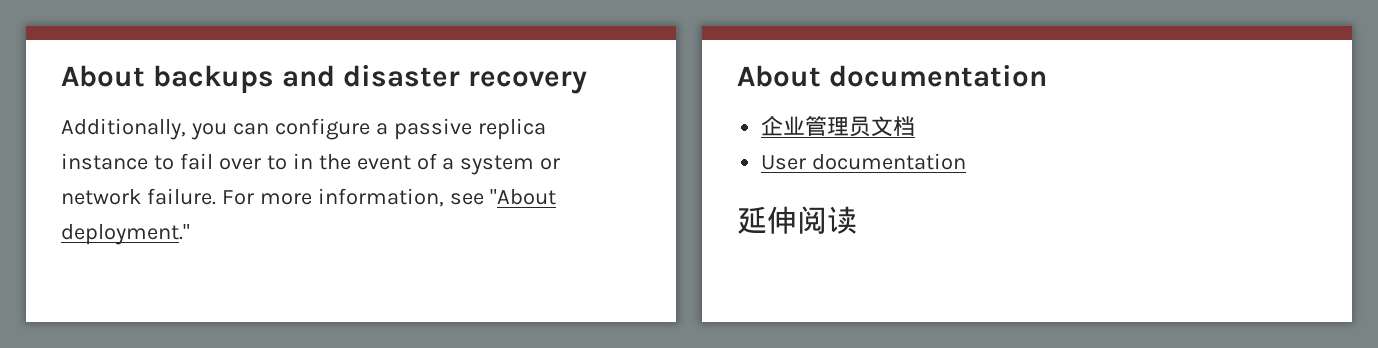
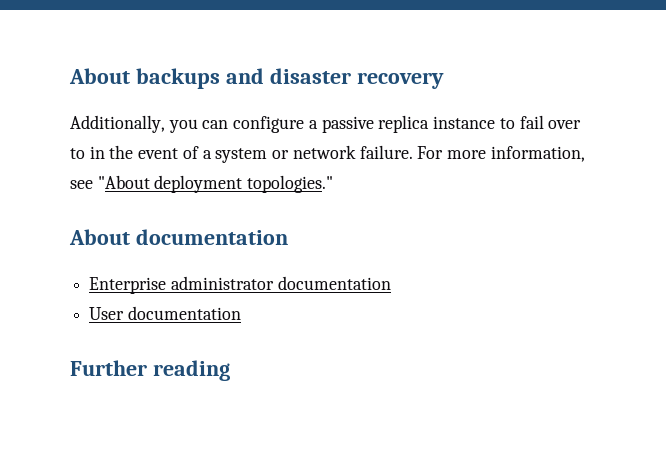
[61,224,190,245] deployment." -> [154,175,334,193] deployment topologies."
[761,116,916,137] 企业管理员文档 -> [89,276,391,294] Enterprise administrator documentation
[737,206,857,234] 延伸阅读 -> [70,360,230,381] Further reading

